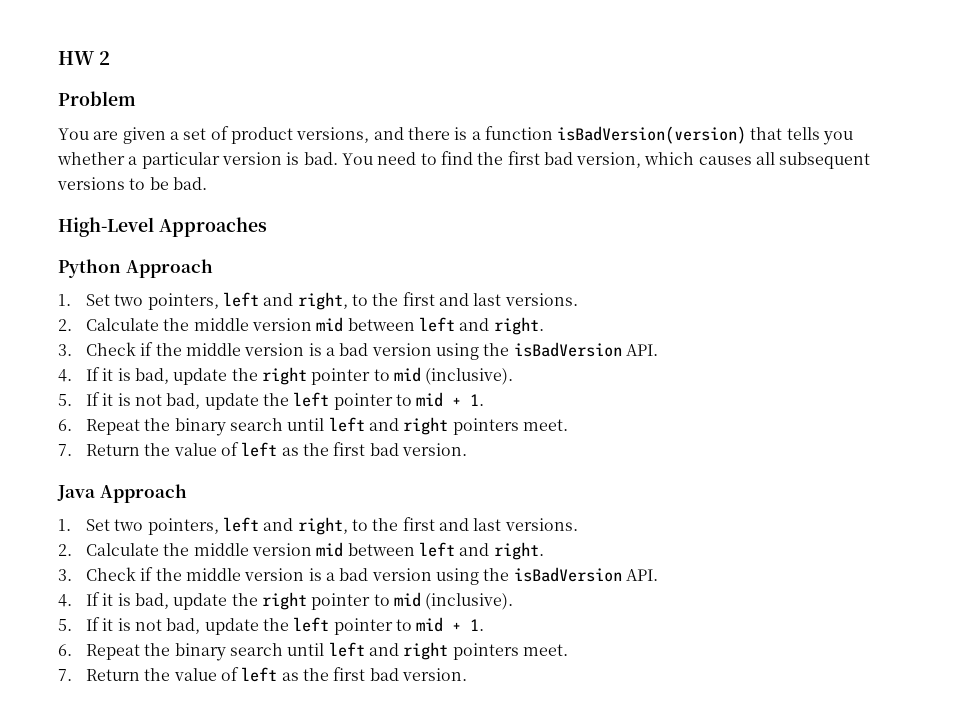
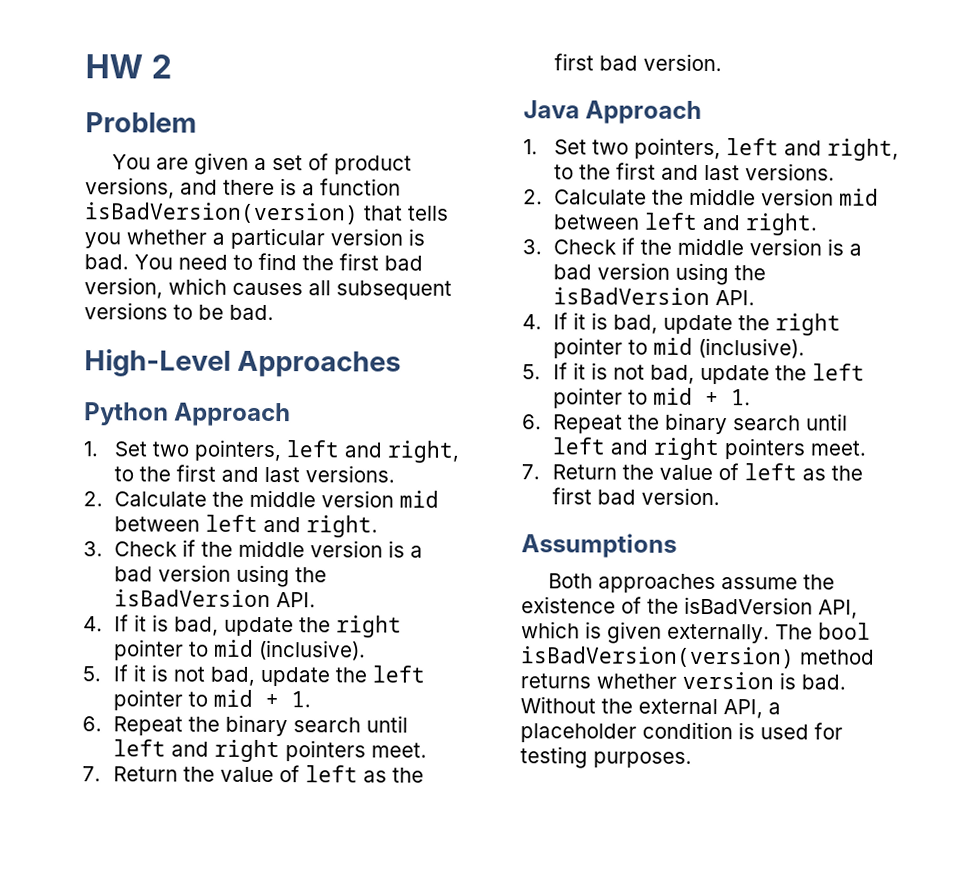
(467, 674) none -> [521,533,677,558] [547,573,835,594] [521,596,858,619] [521,621,871,644] [520,646,875,669] [520,671,846,690] [520,696,781,719] [520,721,843,743] [520,746,692,769] // Assumptions // Both approaches assume the existence of the isBadVersion API, which is given externally. The bool isBadVersion(version) method returns whether version is bad. Without the external API, a placeholder condition is used for testing purposes.

